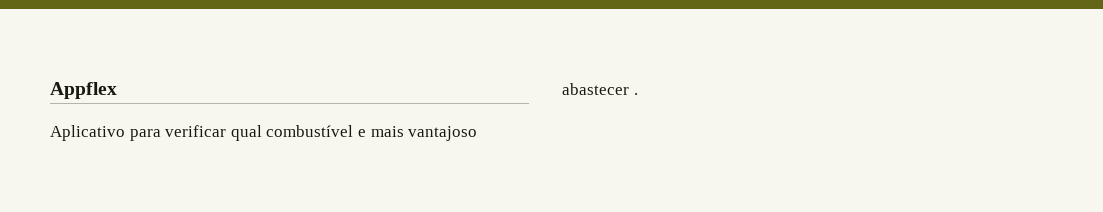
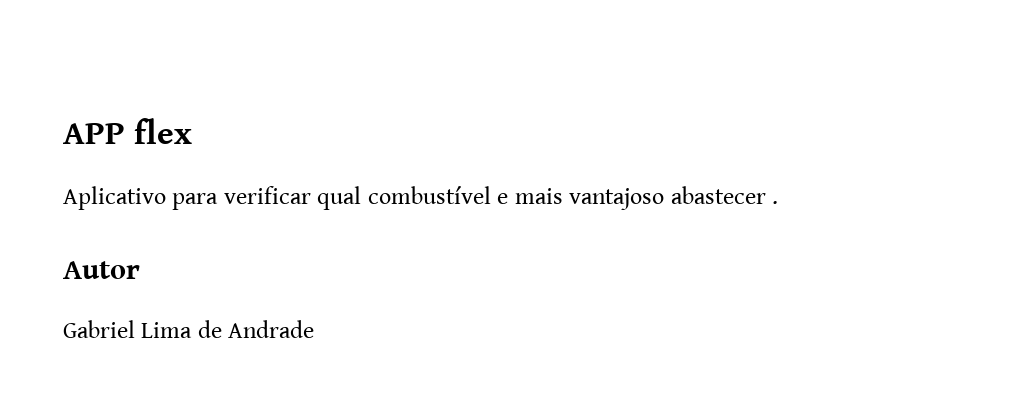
[50,82,117,99] Appflex -> [63,118,193,144] APP flex
(638, 94) none -> [63,261,140,279] [63,320,315,338] // Autor // Gabriel Lima de Andrade

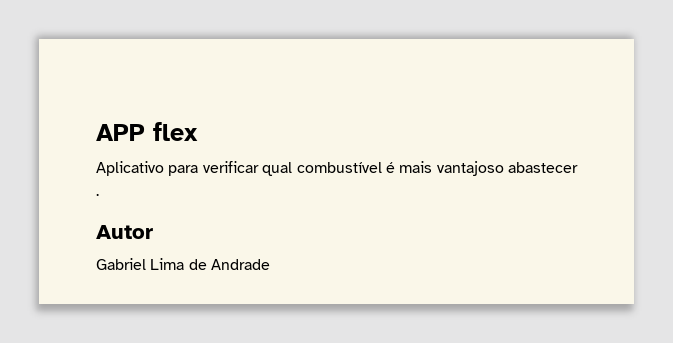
[497,193,509,204] e -> [385,162,395,173] é

